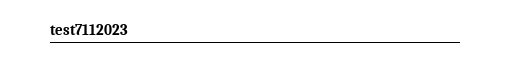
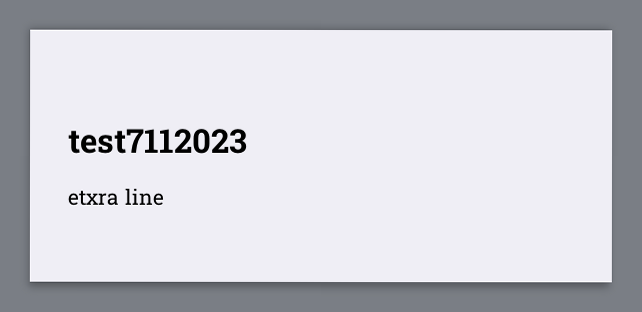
(128, 29) none -> [67,188,164,206] // etxra line

